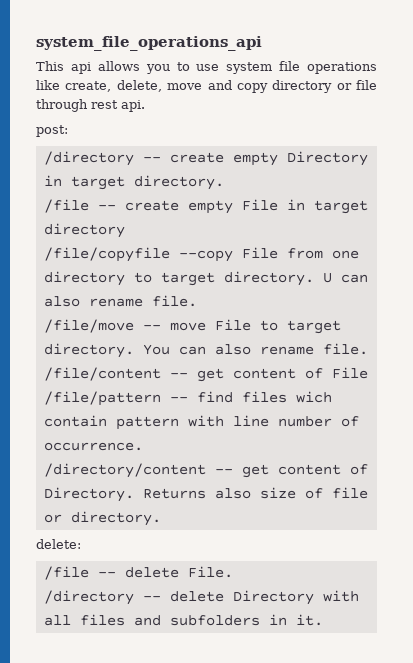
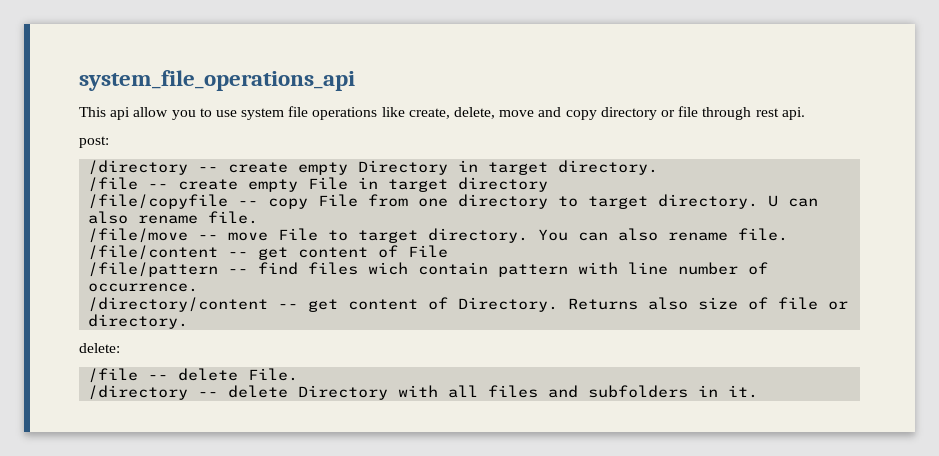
[97,61,140,71] allows -> [133,107,169,117] allow
[178,250,233,262] --copy -> [238,198,309,209] -- copy

